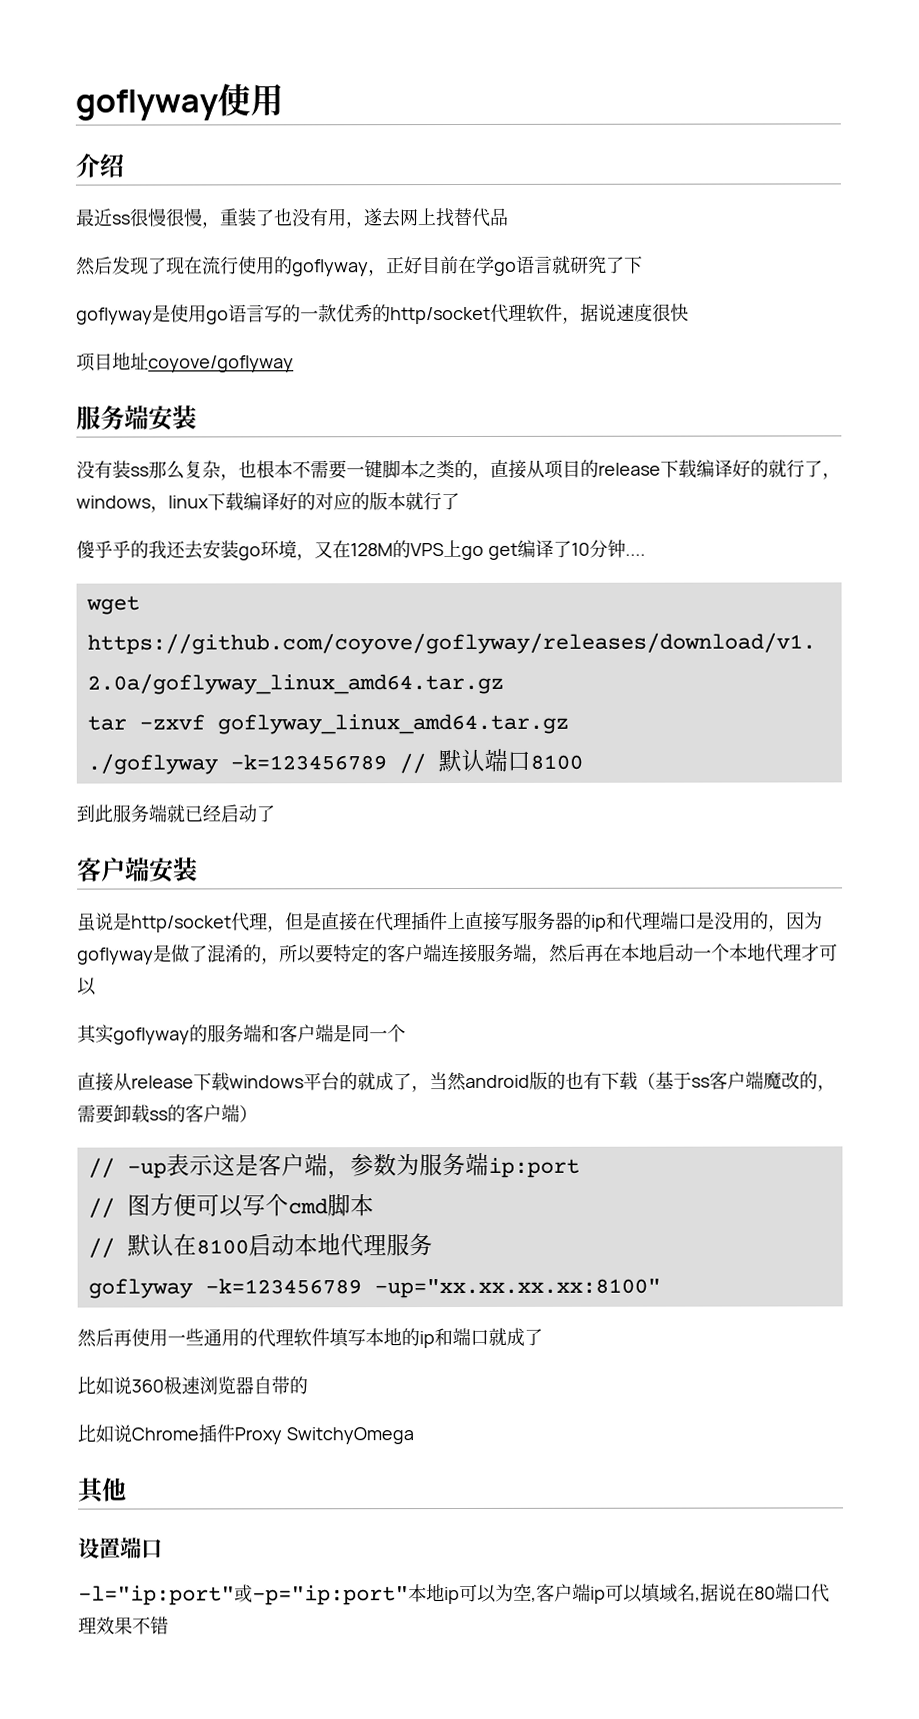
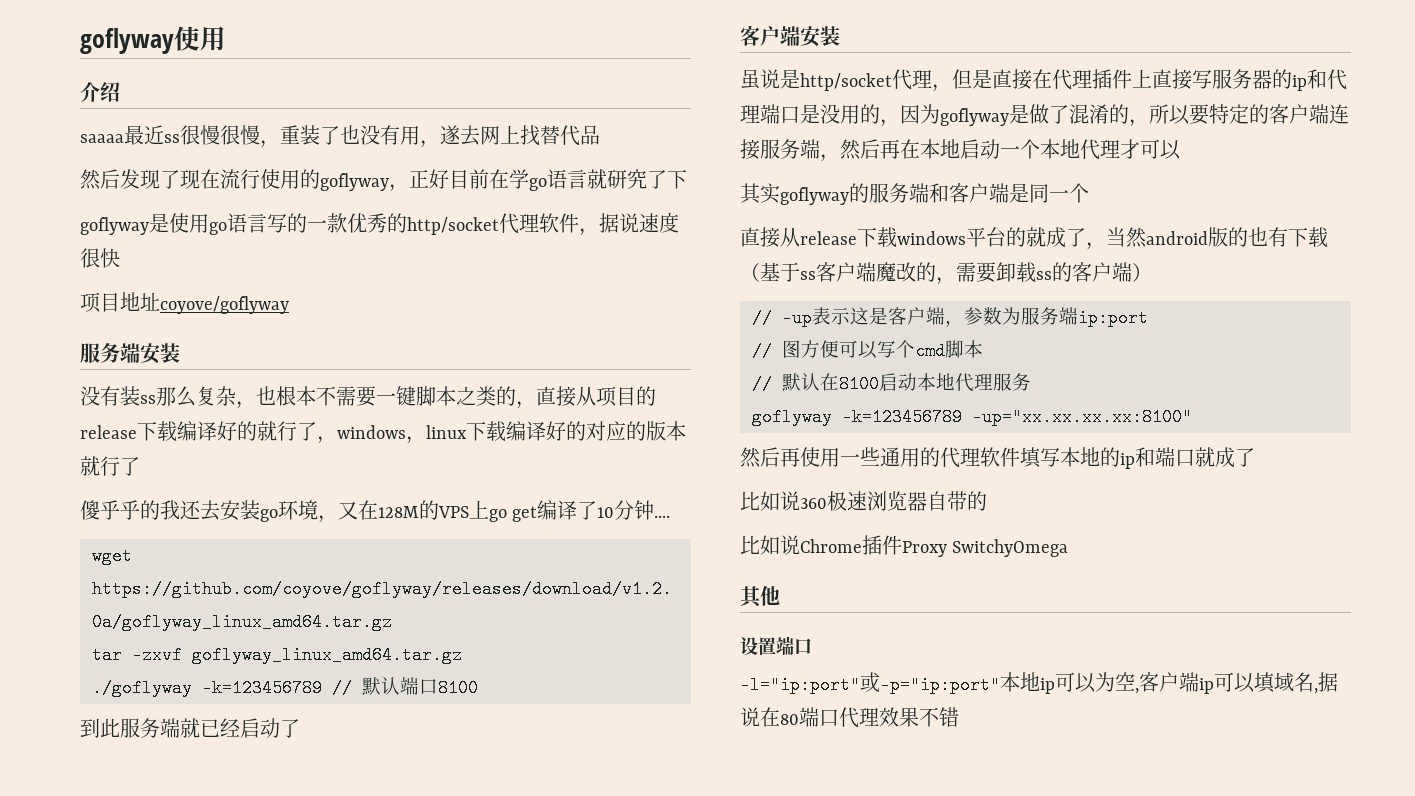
(124, 165) none -> [80,134,124,143] saaaa

